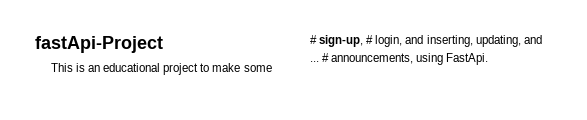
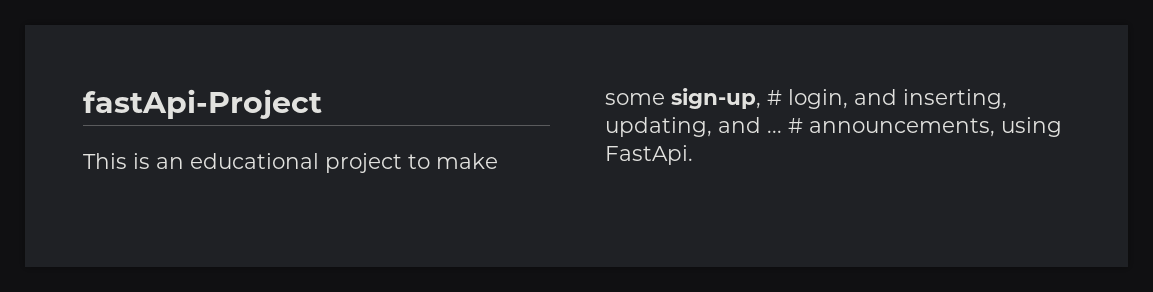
[310,35,317,44] # -> (665, 99) none

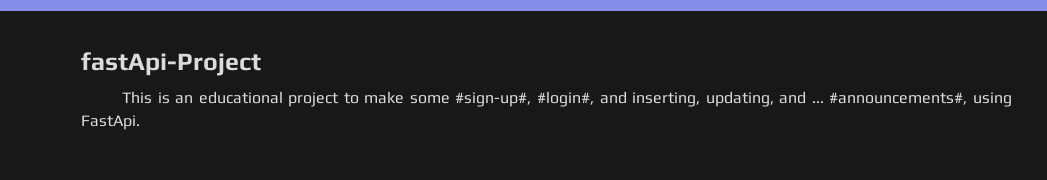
[671,88,848,109] sign-up, # login, -> [455,91,595,107] #sign-up#, #login#,
[788,118,995,137] # announcements, -> [829,92,968,105] #announcements#,

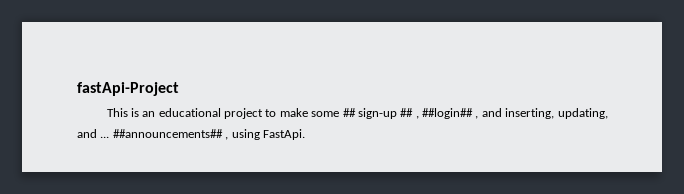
[455,91,595,107] #sign-up#, #login#, -> [342,108,479,119] ## sign-up ## , ##login## ,
[829,92,968,105] #announcements#, -> [112,129,229,140] ##announcements## ,

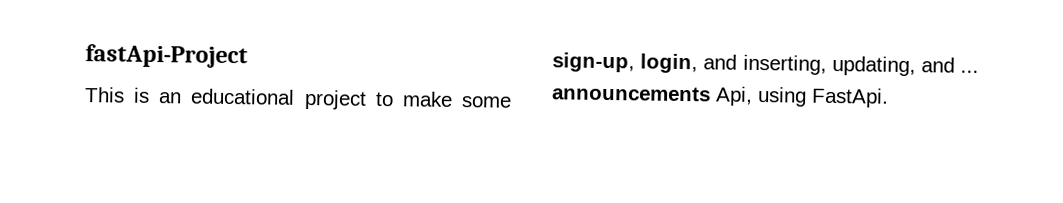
[342,108,479,119] ## sign-up ## , ##login## , -> [552,52,699,74] sign-up, login,
[112,129,229,140] ##announcements## , -> [552,85,753,106] announcements Api,

